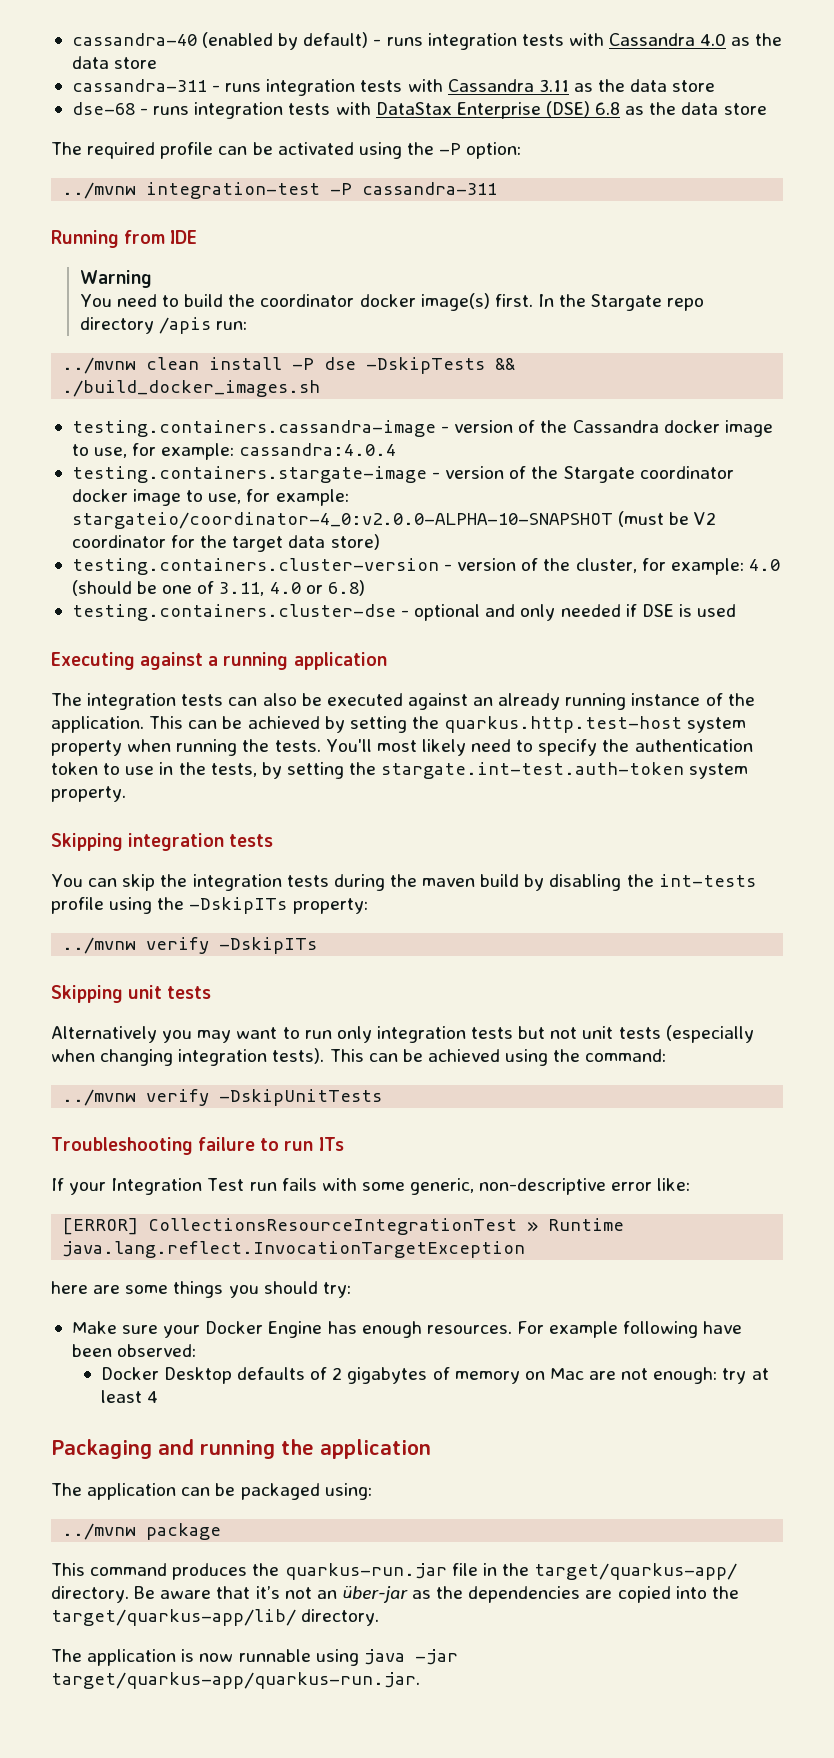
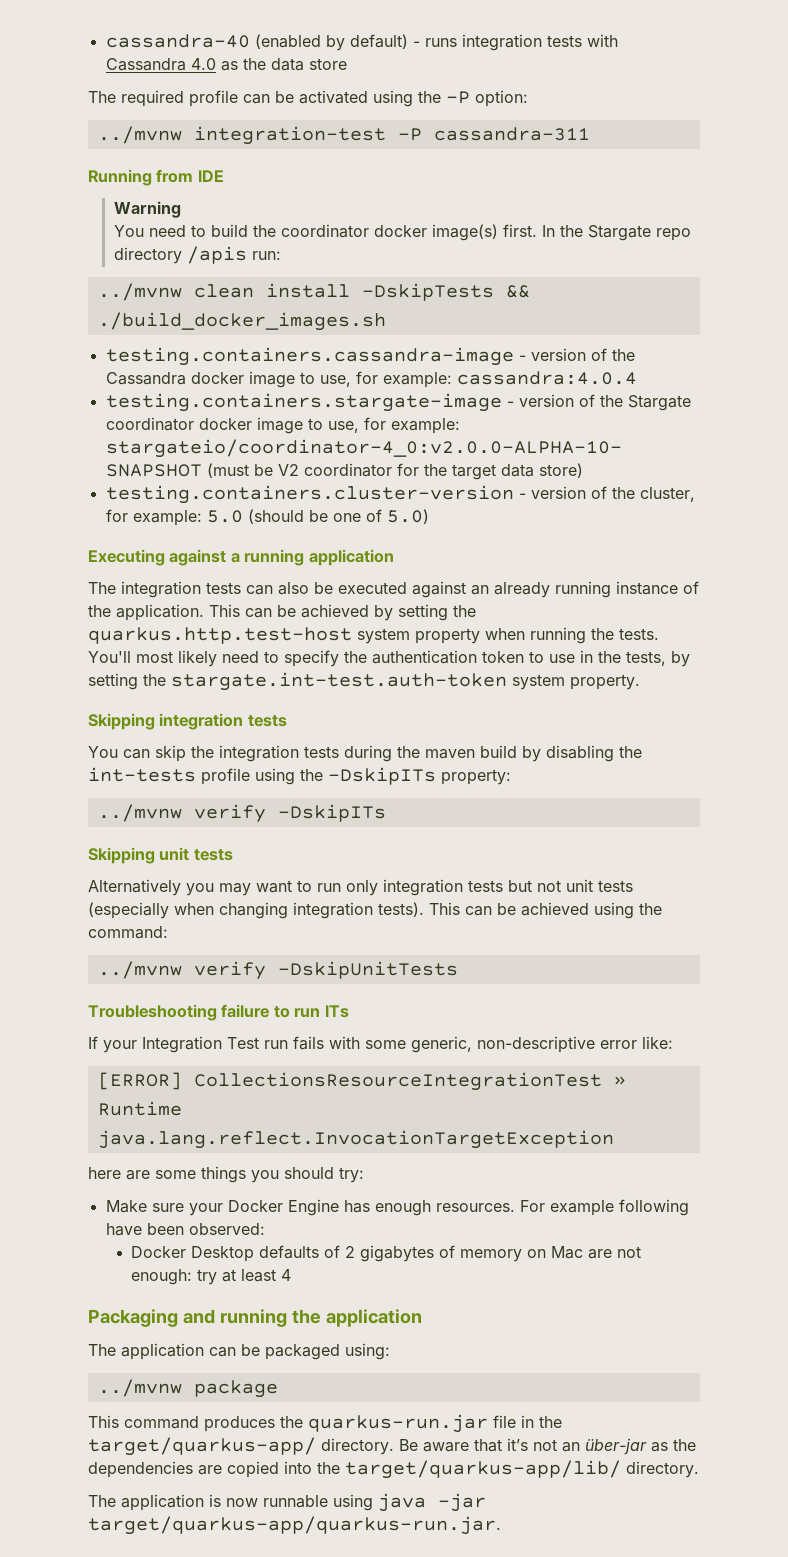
[71,79,716,96] [71,101,767,119] // cassandra-311 - runs integration tests with Cassandra 3.11 as the data store // dse-68 - runs integration tests with DataStax Enterprise (DSE) 6.8 as the data store -> (347, 64) none
[292,357,357,370] -P dse -> (350, 290) none
[748,559,780,571] 4.0 -> [206,510,243,523] 5.0
[219,580,365,596] [71,604,737,621] 3.11, 4.0 or 6.8) // testing.containers.cluster-dse - optional and only needed if DSE is used -> [386,509,429,524] 5.0)

